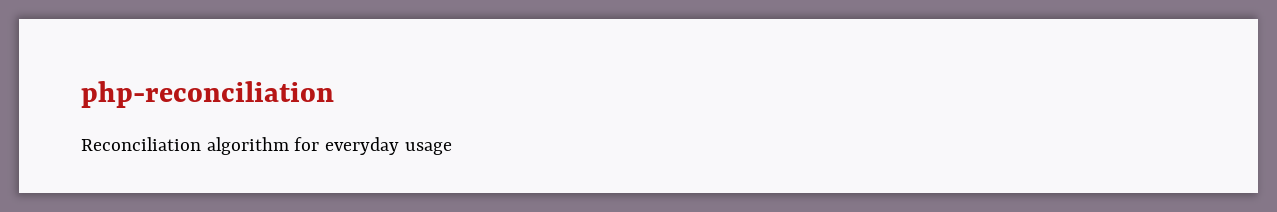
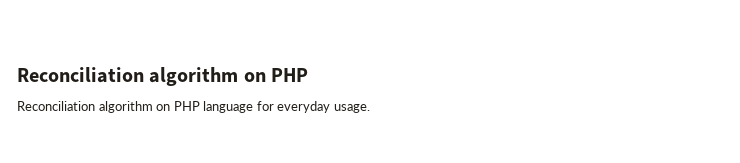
[81,81,334,108] [81,137,289,155] php-reconciliation // Reconciliation algorithm -> [17,67,309,86] [17,101,254,113] Reconciliation algorithm on PHP // Reconciliation algorithm on PHP language
[404,142,452,155] usage -> [333,104,370,113] usage.

